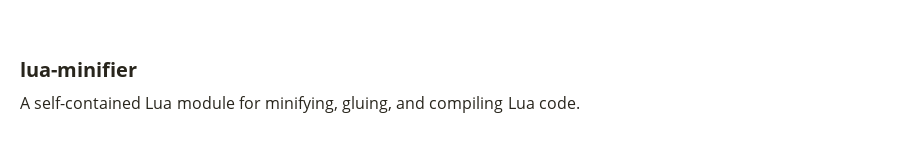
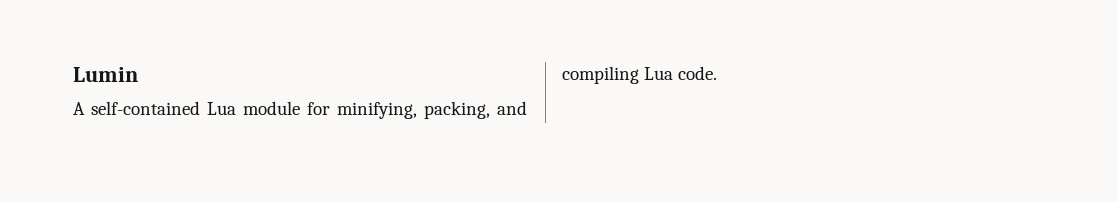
[20,62,137,77] lua-minifier -> [73,67,138,82] Lumin
[342,96,393,113] gluing, -> [424,101,490,119] packing,

